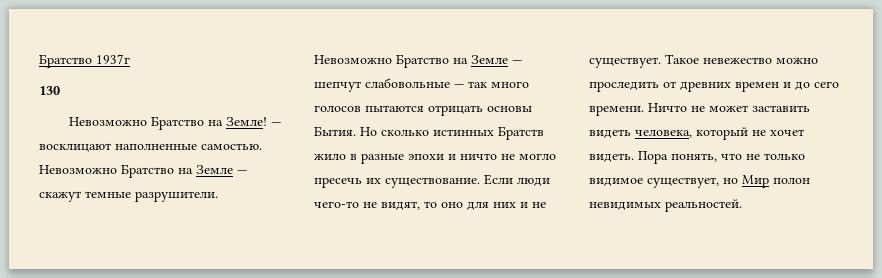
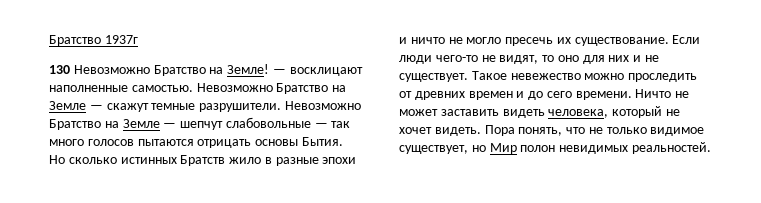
(60, 90) // -> (70, 69) none

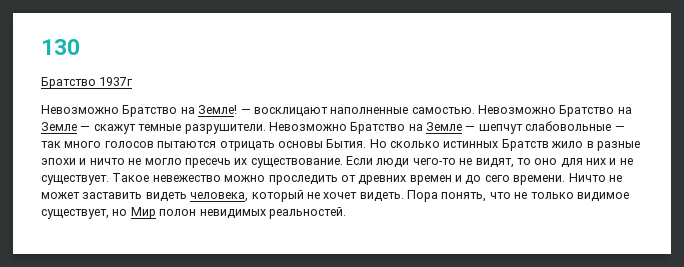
(49, 40) none -> [41,39,80,55] 130 //
[49,65,70,74] 130 -> (134, 81) none

